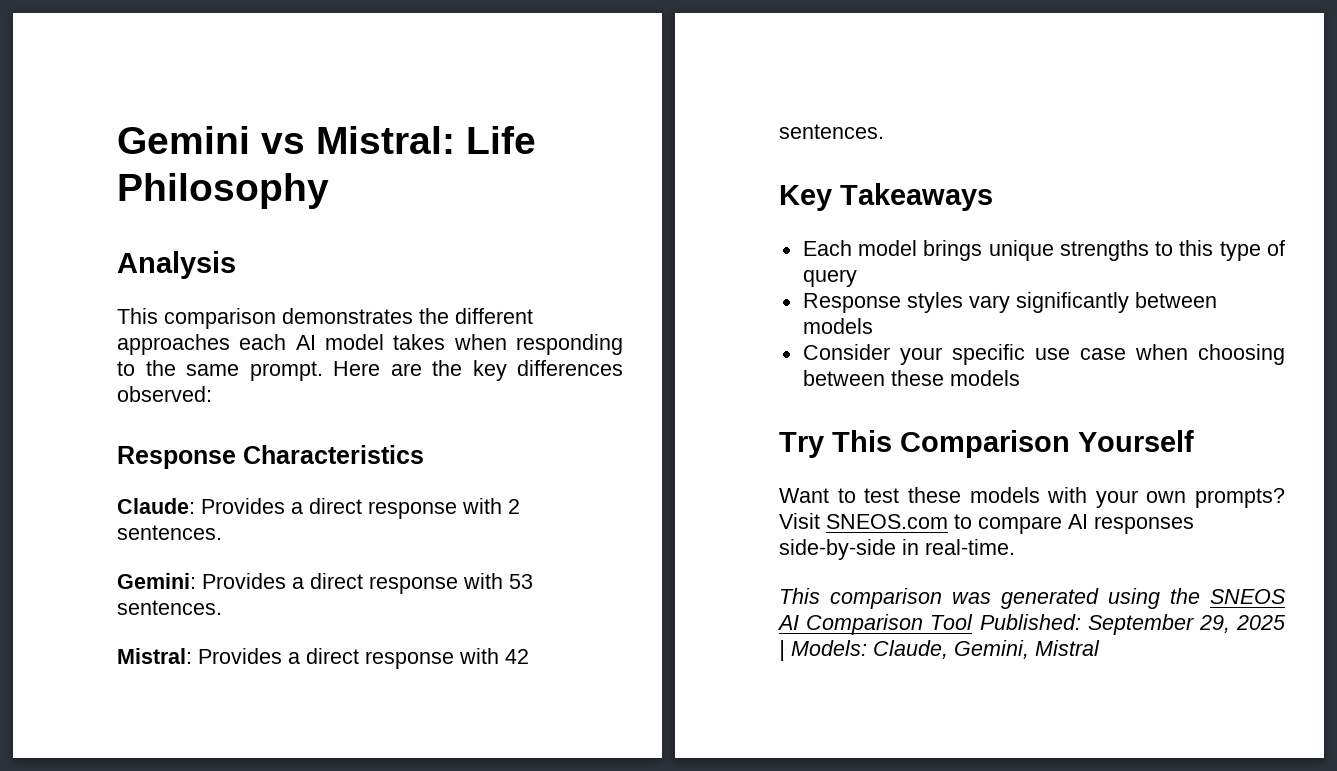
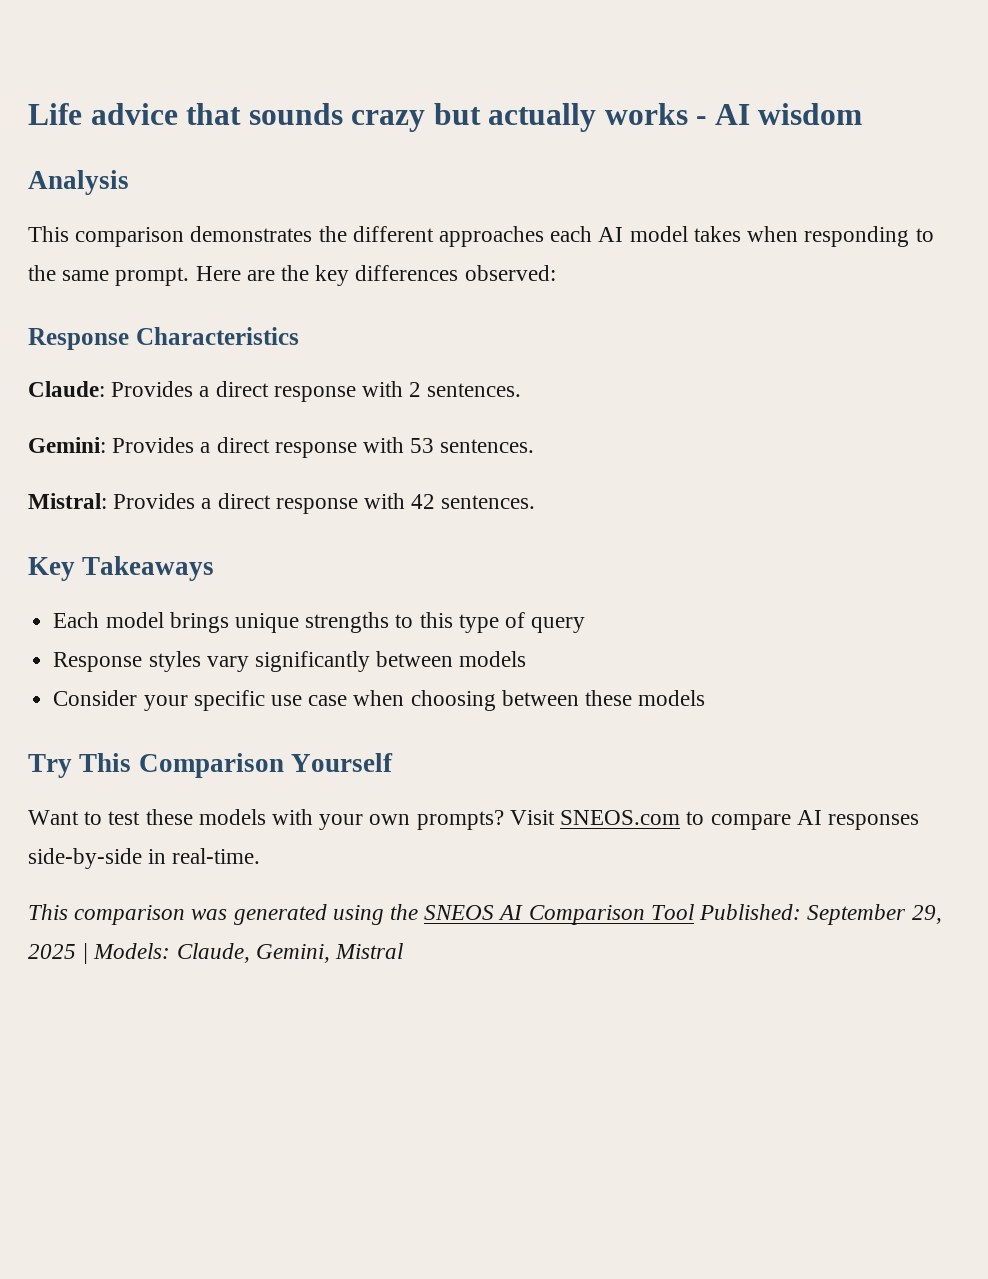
[117,126,536,154] [117,173,329,209] Gemini vs Mistral: Life Philosophy -> [28,103,863,132] Life advice that sounds crazy but actually works - AI wisdom

